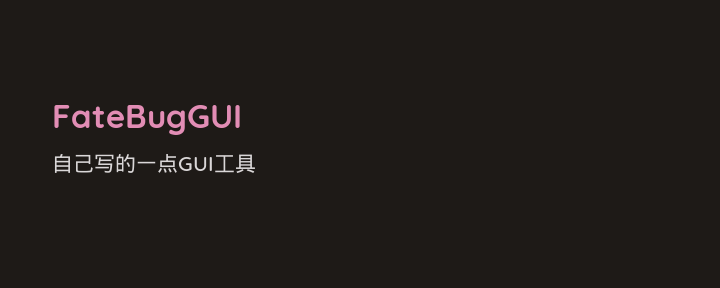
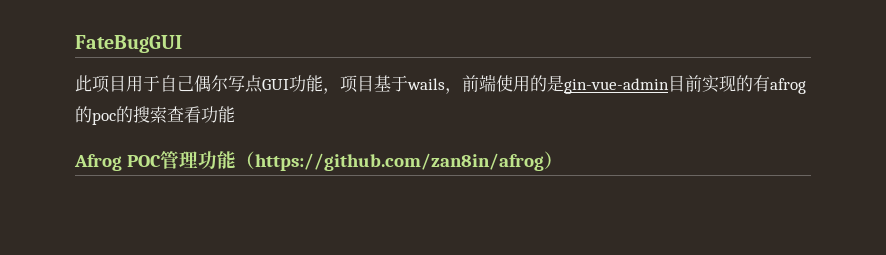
[52,153,256,174] 自己写的一点GUI工具 -> [75,74,806,94] [75,106,235,125] [74,151,563,171] 此项目用于自己偶尔写点GUI功能，项目基于wails，前端使用的是gin-vue-admin目前实现的有afrog的poc的搜索查看功能 // Afrog POC管理功能（https://github.com/zan8in/afrog）

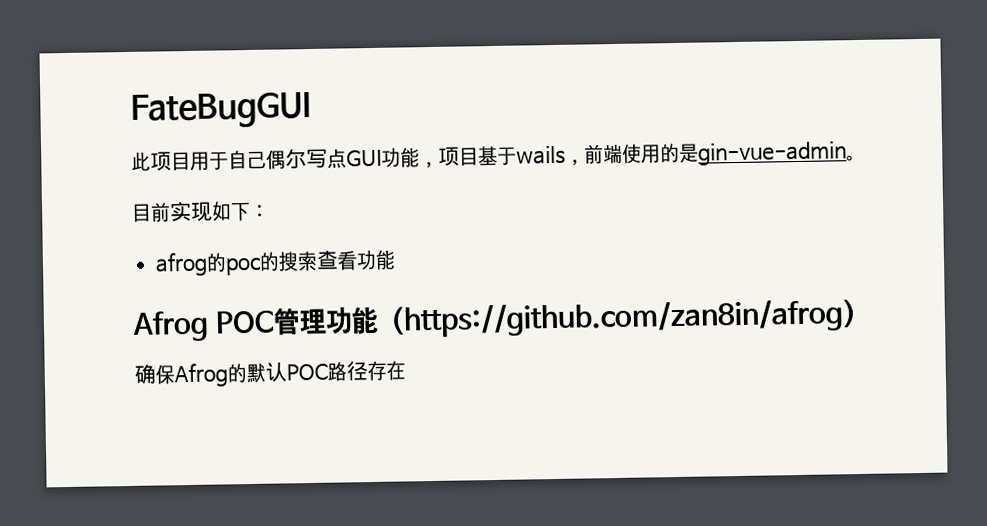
(669, 86) none -> [846,155,856,162] 。 //
[736,75,770,92] 的有 -> [211,201,270,222] 如下： //
(563, 160) none -> [134,360,406,388] // 确保Afrog的默认POC路径存在

